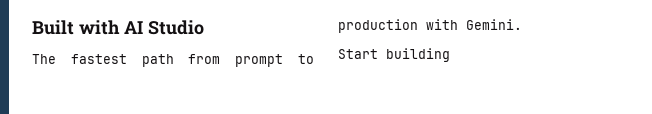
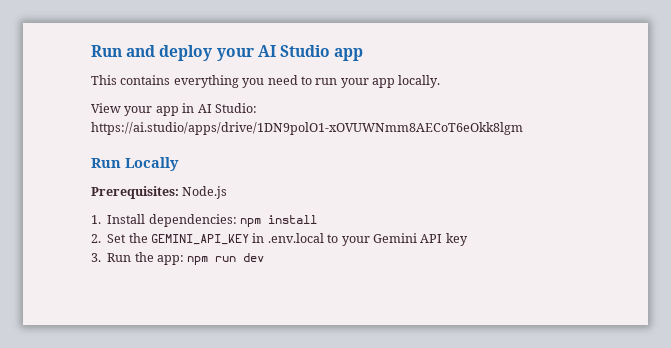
[32,20,204,35] [32,54,314,67] [338,19,522,33] [338,48,450,62] Built with AI Studio // The fastest path from prompt to production with Gemini. // Start building -> [91,45,364,61] [91,75,441,88] [91,103,257,116] [91,122,523,135] [91,157,179,171] [91,186,228,199] [91,214,317,227] [91,233,468,246] [91,252,265,265] Run and deploy your AI Studio app // This contains everything you need to run your app locally. // View your app in AI Studio: https://ai.studio/apps/drive/1DN9polO1-xOVUWNmm8AECoT6eOkk8lgm // Run Locally // Prerequisites: Node.js // 1. Install dependencies: npm install // 2. Set the GEMINI_API_KEY in .env.local to your Gemini API key // 3. Run the app: npm run dev

